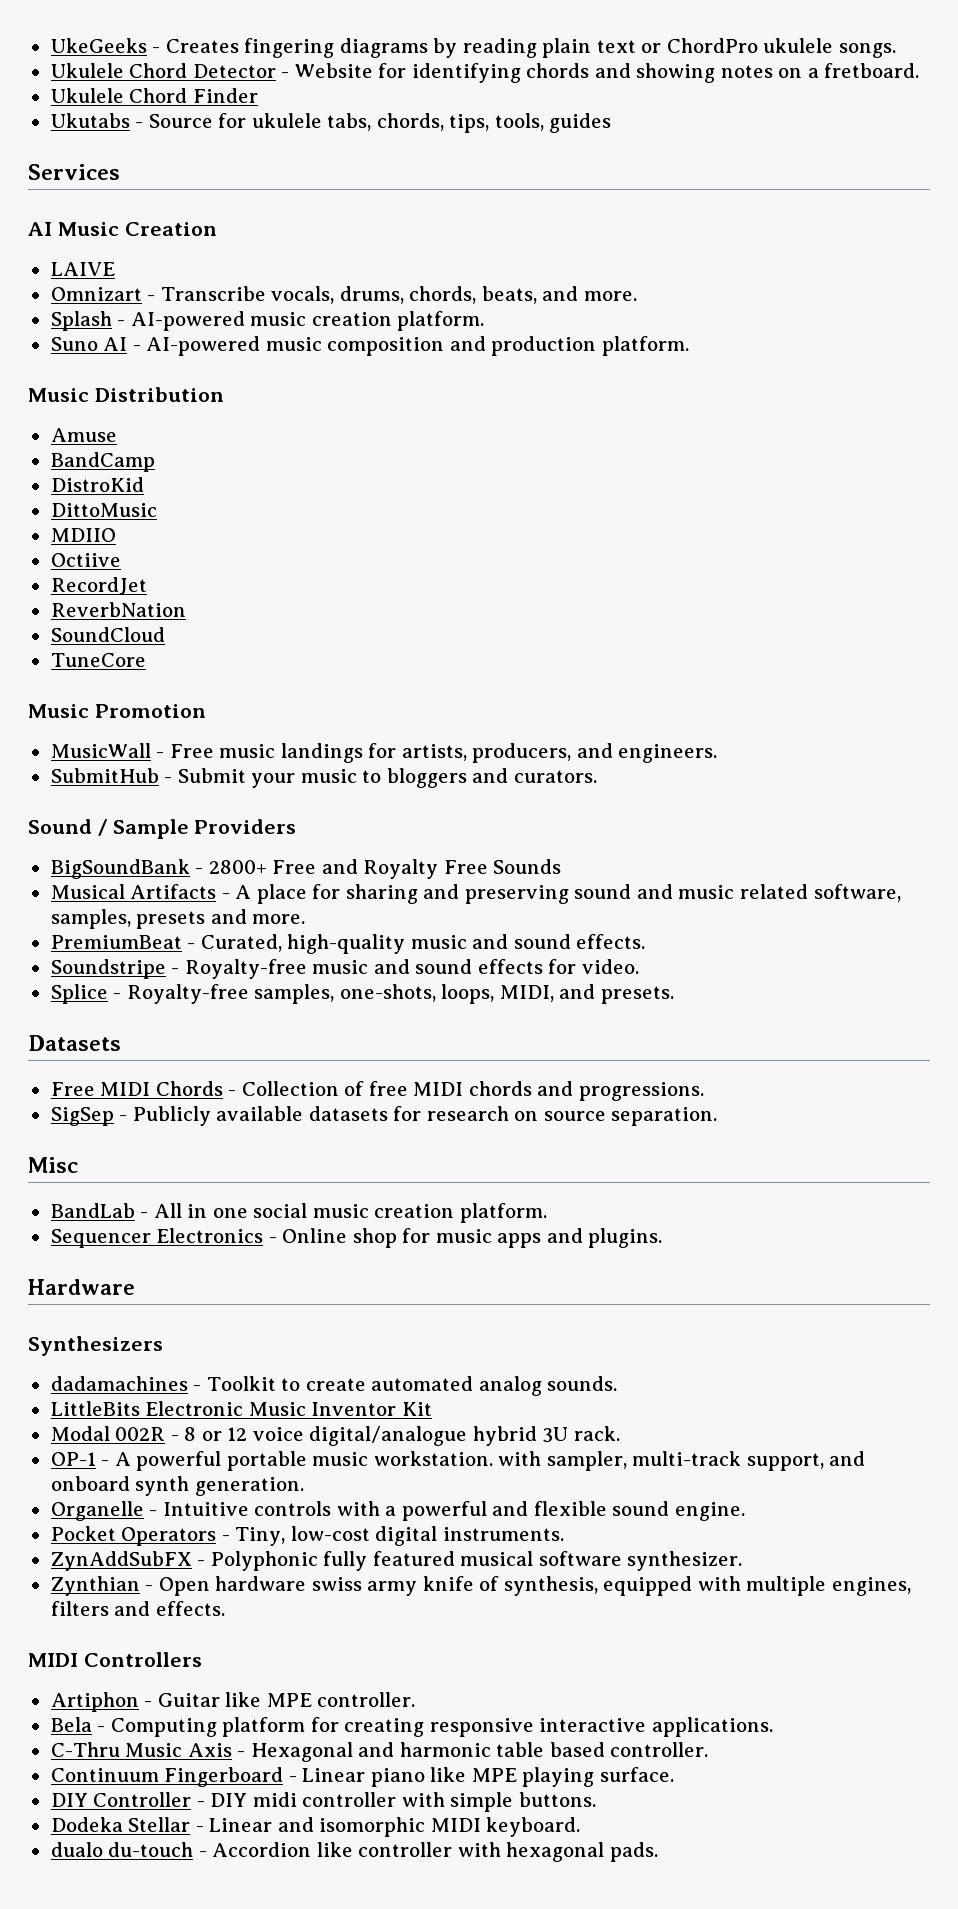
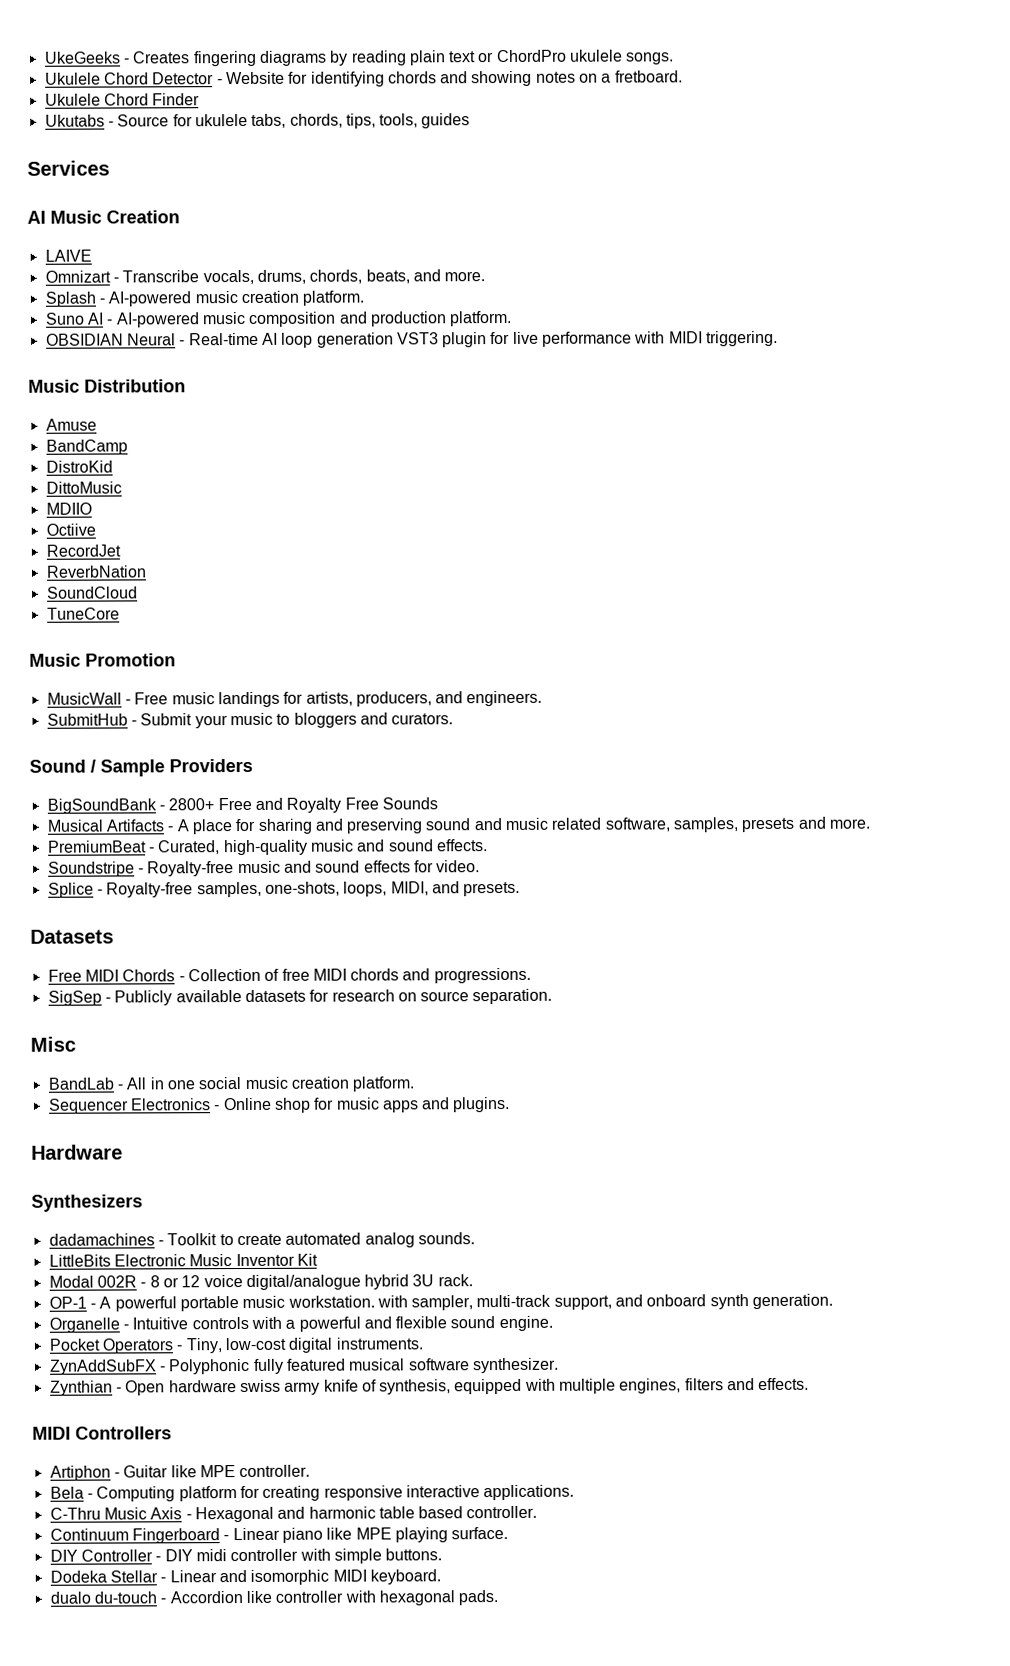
(689, 346) none -> [45,330,779,348] // OBSIDIAN Neural - Real-time AI loop generation VST3 plugin for live performance with MIDI triggering.

